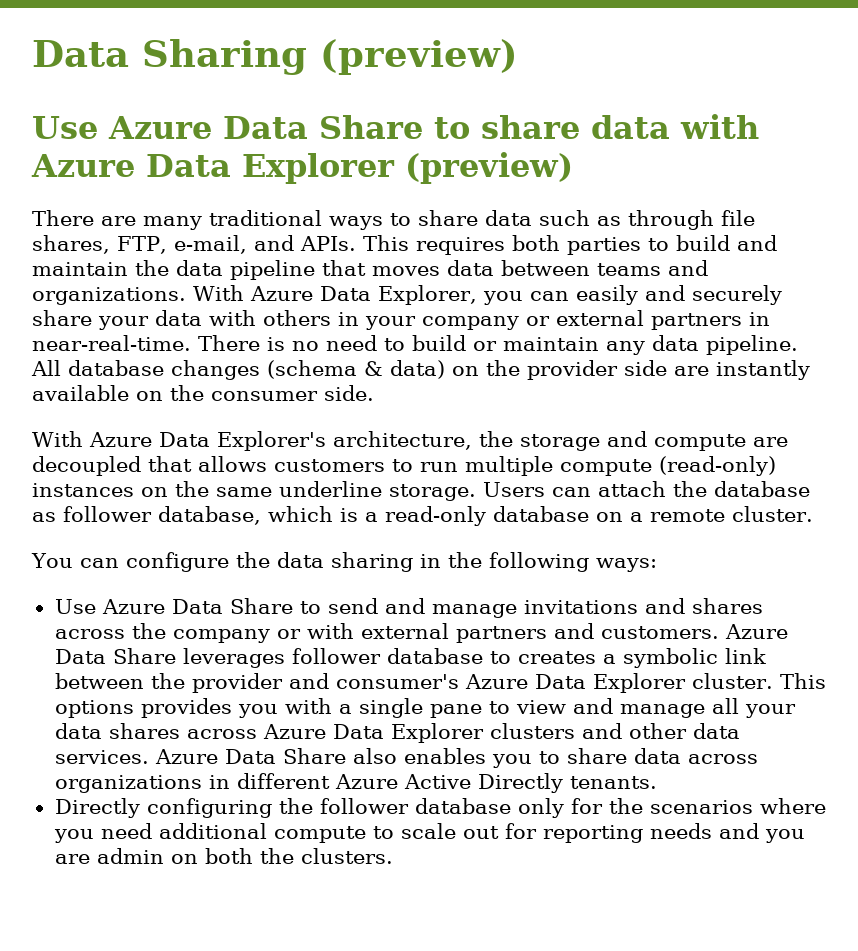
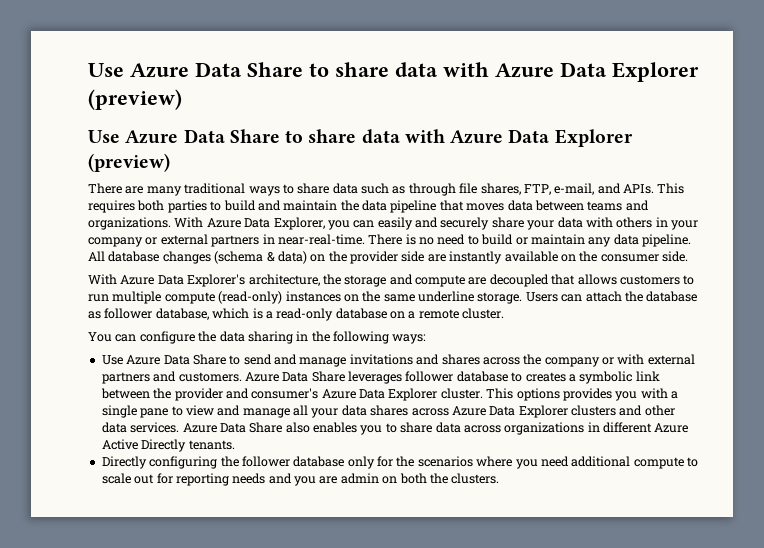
[32,39,307,75] Data Sharing -> [88,62,699,82] Use Azure Data Share to share data with Azure Data Explorer

